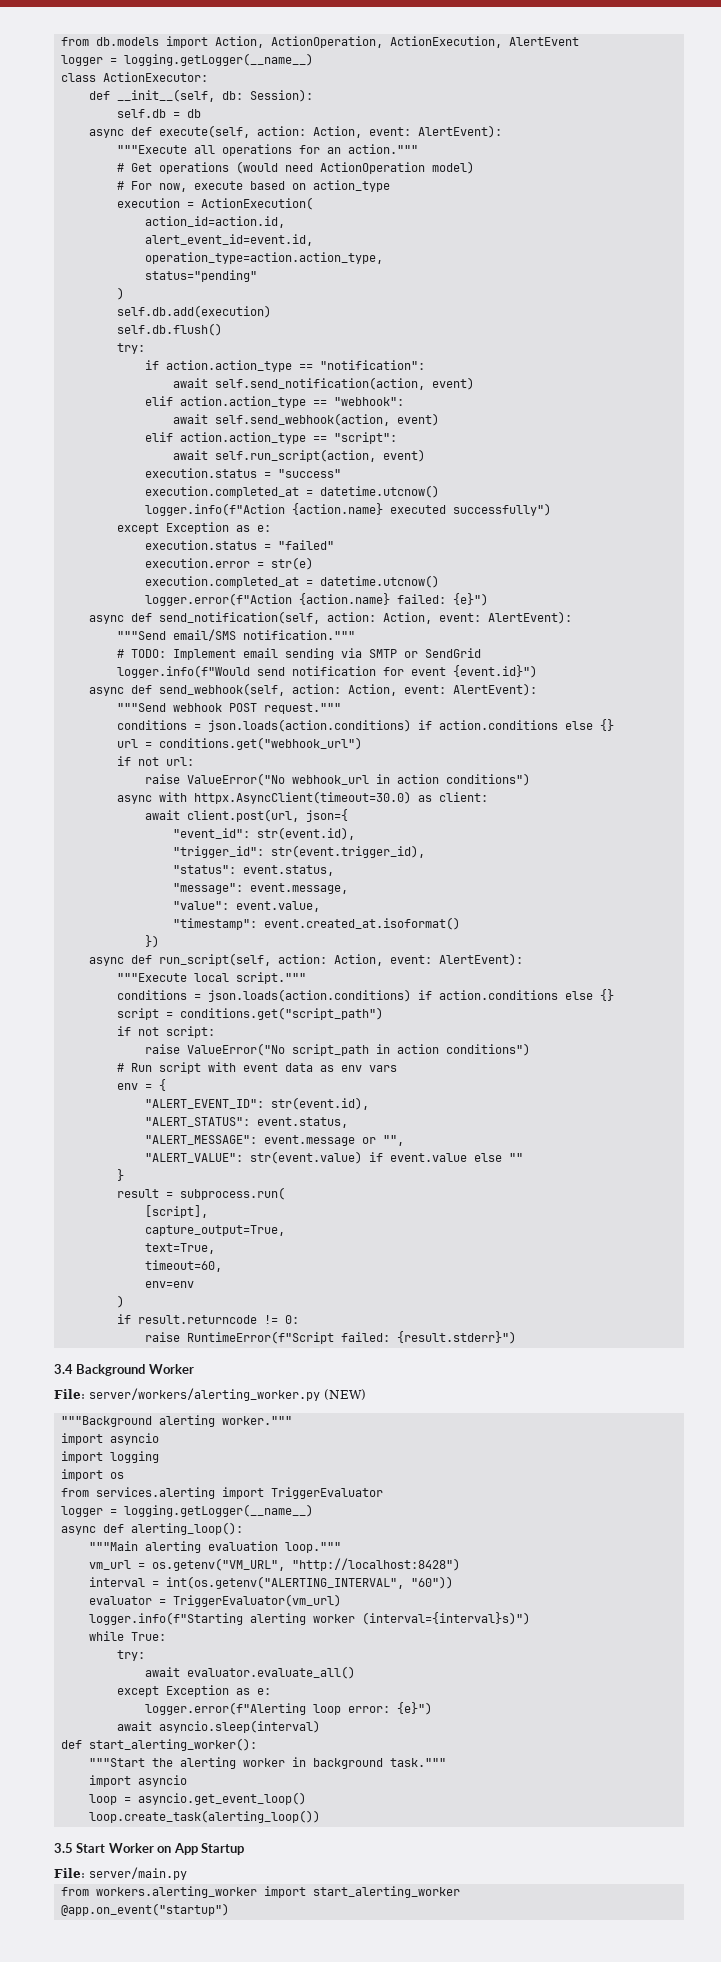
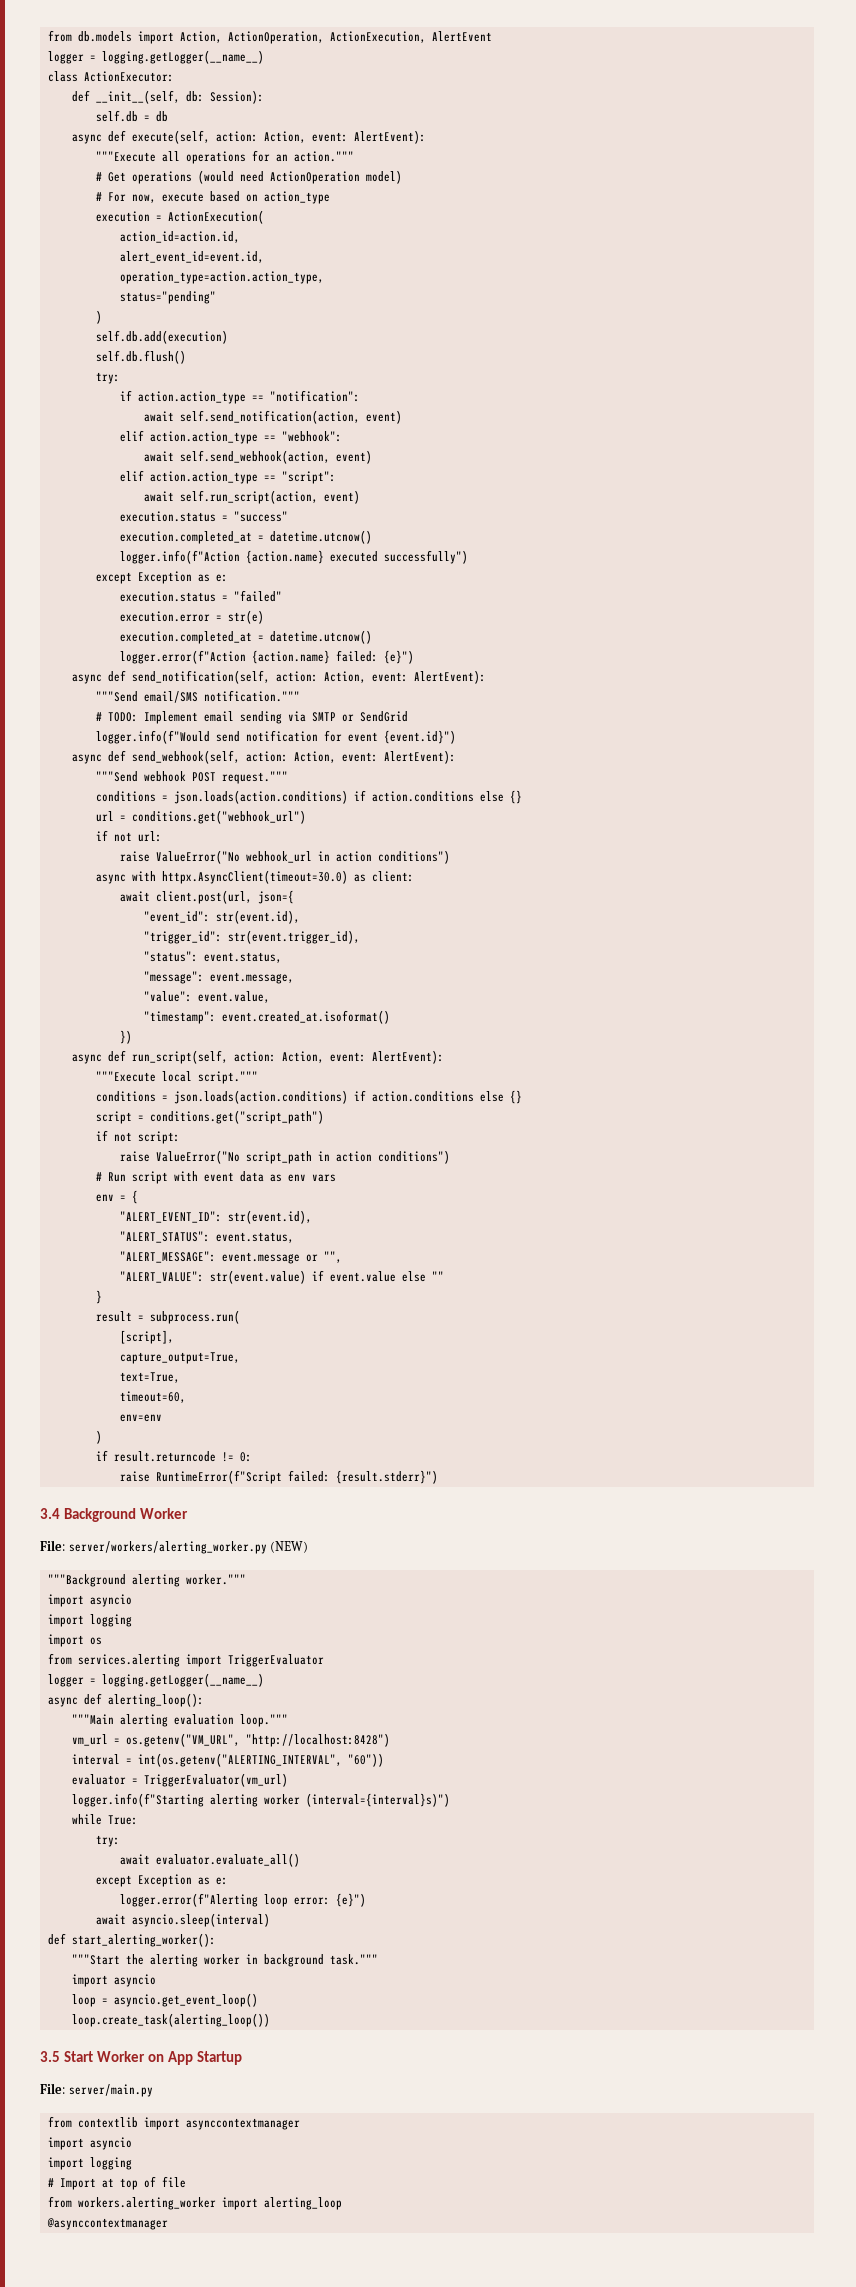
(187, 1873) none -> [47,2116,300,2130] [47,2137,132,2150] [47,2157,132,2170] [47,2176,186,2190] // from contextlib import asynccontextmanager // import asyncio // import logging // # Import at top of file
[312,1886,460,1898] [60,1903,229,1916] start_alerting_worker // @app.on_event("startup") -> [263,2197,342,2210] [46,2218,168,2230] alerting_loop // @asynccontextmanager

